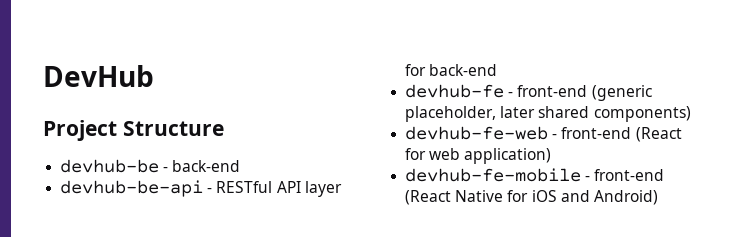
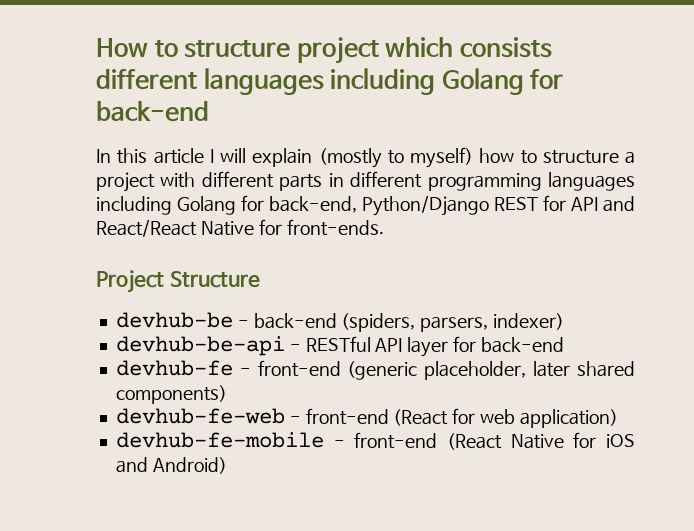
[43,65,154,87] DevHub -> [96,37,553,64] [96,68,564,95] [96,101,209,122] [96,147,635,168] [96,171,636,192] [96,195,636,216] [96,219,384,237] How to structure project which consists different languages including Golang for back-end // In this article I will explain (mostly to myself) how to structure a project with different parts in different programming languages including Golang for back-end, Python/Django REST for API and React/React Native for front-ends.
(241, 166) none -> [341,313,565,332] (spiders, parsers, indexer)

